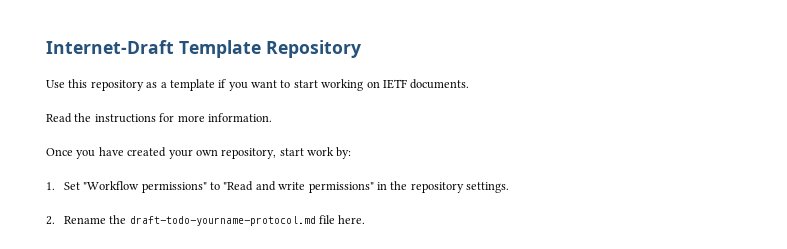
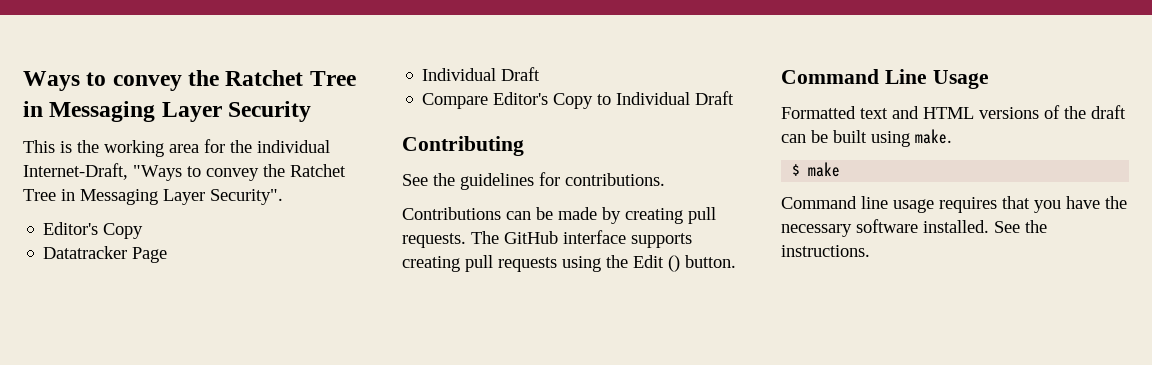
[46,40,361,58] [46,79,470,91] [46,113,272,123] [46,147,352,159] [46,181,510,193] [46,215,366,226] Internet-Draft Template Repository // Use this repository as a template if you want to start working on IETF documents. // Read the instructions for more information. // Once you have created your own repository, start work by: // 1. Set "Workflow permissions" to "Read and write permissions" in the repository settings. // 2. Rename the draft-todo-yourname-protocol.md file here. -> [23,70,356,91] [23,101,312,122] [23,139,330,157] [23,163,346,181] [23,189,283,205] [43,222,144,239] [43,246,168,263] [422,67,541,81] [422,91,735,109] [402,136,524,156] [402,172,665,190] [402,207,716,224] [402,230,692,248] [402,255,736,272] [781,69,989,89] [781,105,1126,119] [781,129,952,147] [792,162,841,177] [781,196,1127,213] [781,219,1047,237] [781,245,870,257] Ways to convey the Ratchet Tree in Messaging Layer Security // This is the working area for the individual Internet-Draft, "Ways to convey the Ratchet Tree in Messaging Layer Security". // Editor's Copy // Datatracker Page // Individual Draft // Compare Editor's Copy to Individual Draft // Contributing // See the guidelines for contributions. // Contributions can be made by creating pull requests. The GitHub interface supports creating pull requests using the Edit () button. // Command Line Usage // Formatted text and HTML versions of the draft can be built using make. // $ make // Command line usage requires that you have the necessary software installed. See the instructions.

